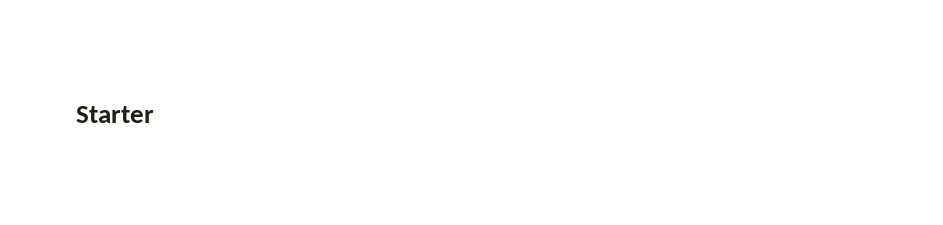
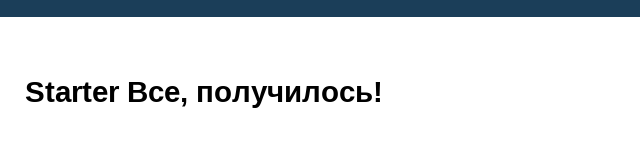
(154, 114) none -> [127,82,383,108] Все, получилось!

